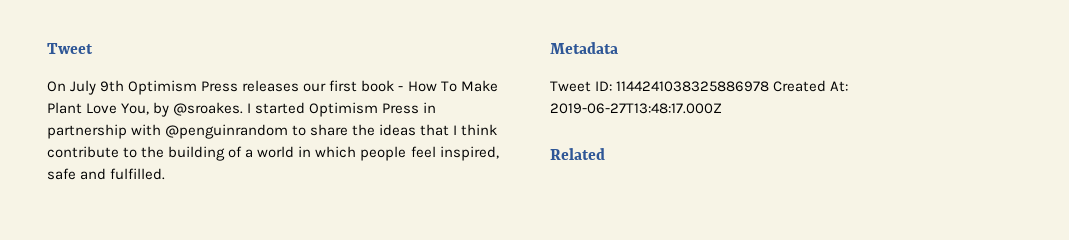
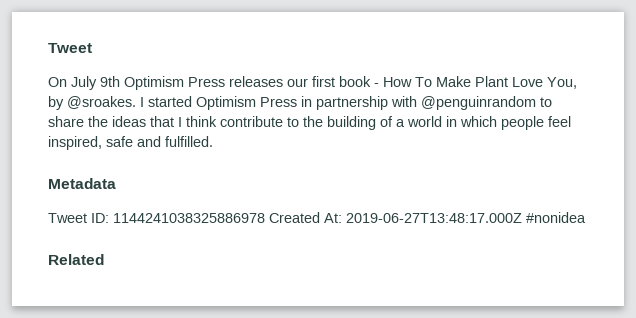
(722, 108) none -> [526,212,586,223] #nonidea

